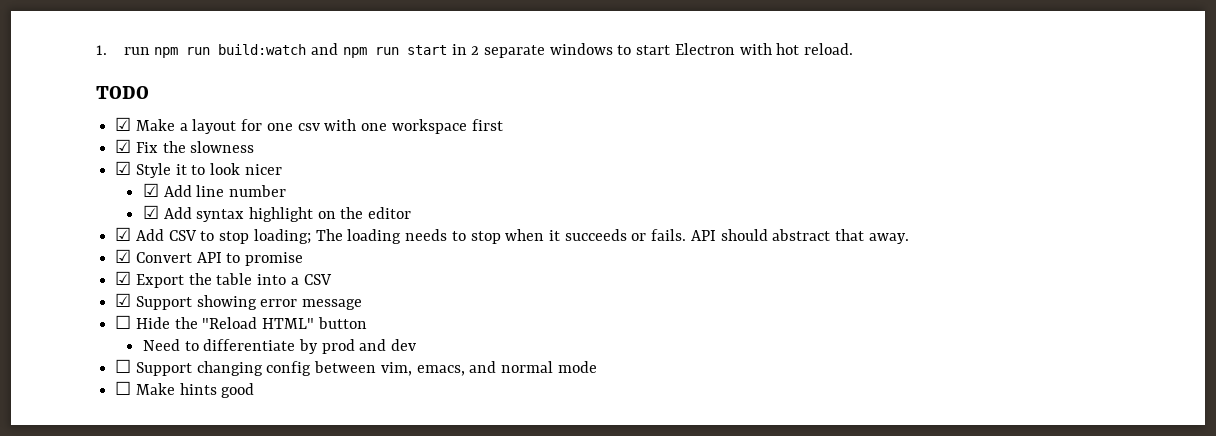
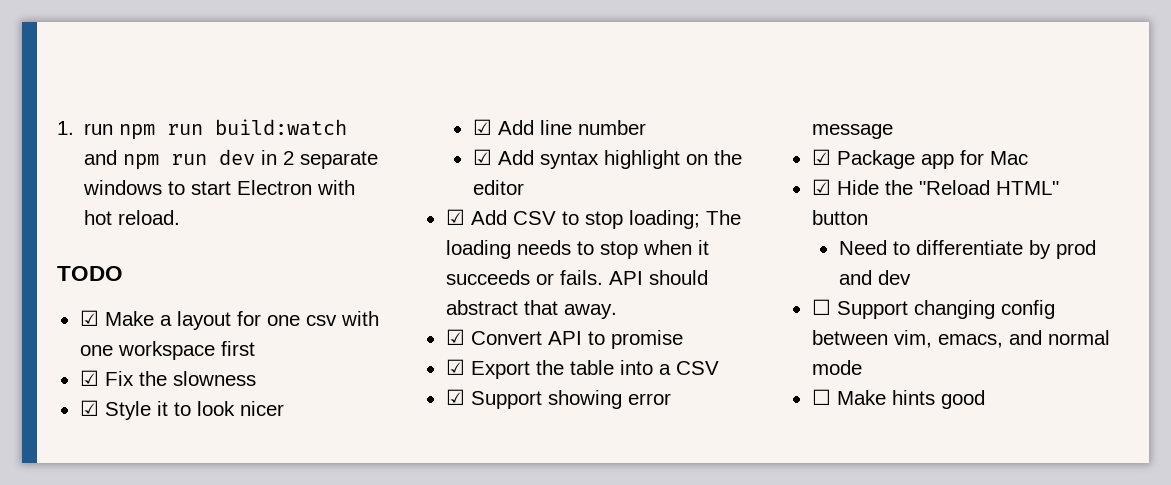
[406,45,447,55] start -> [219,149,256,165] dev
[115,315,132,329] ☐ -> [811,149,1028,169] [811,179,831,195] ☑ Package app for Mac // ☑

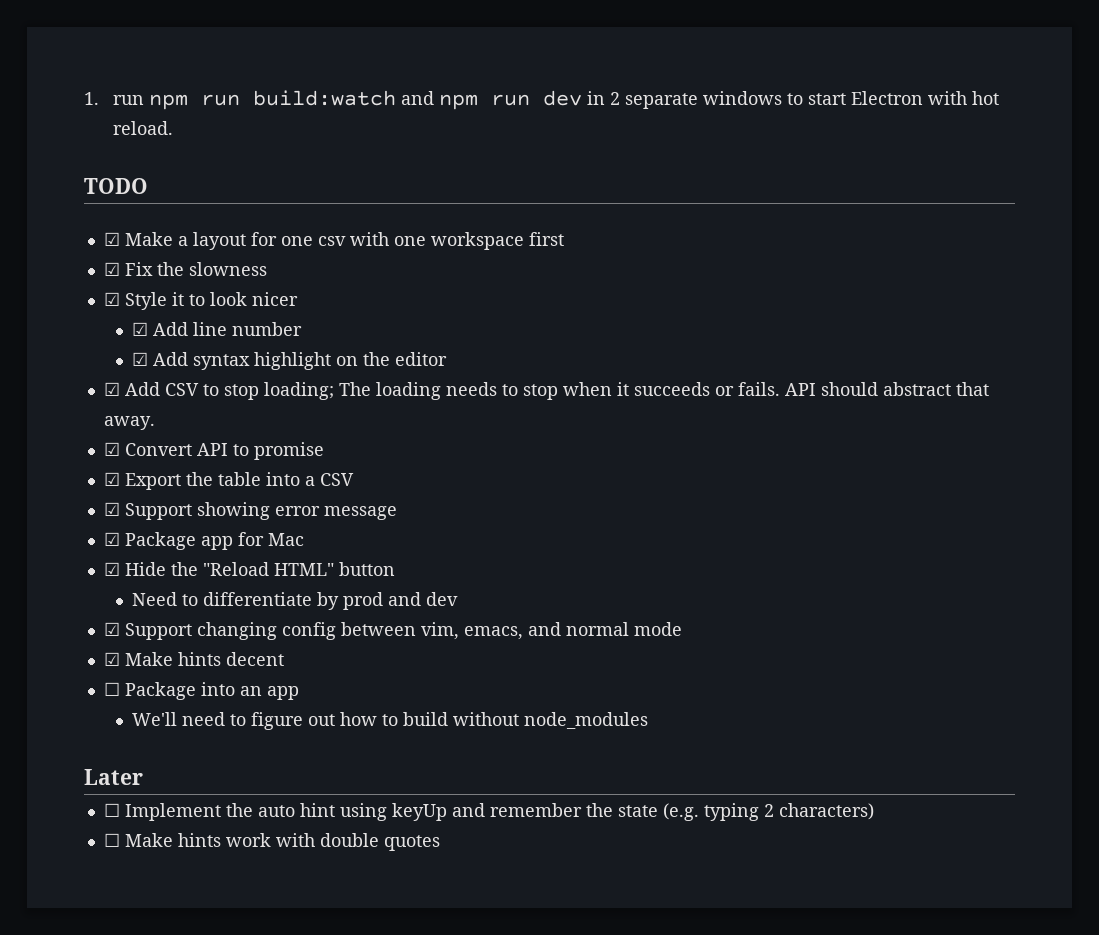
[811,299,831,315] ☐ -> [103,622,120,636] ☑
(862, 367) none -> [103,652,284,666] [103,682,299,700] [132,712,649,730] [84,769,143,785] [103,803,874,821] // ☑ Make hints decent // ☐ Package into an app // We'll need to figure out how to build without node_modules // Later // ☐ Implement the auto hint using keyUp and remember the state (e.g. typing 2 characters)
[940,390,985,409] good -> [225,833,440,851] work with double quotes

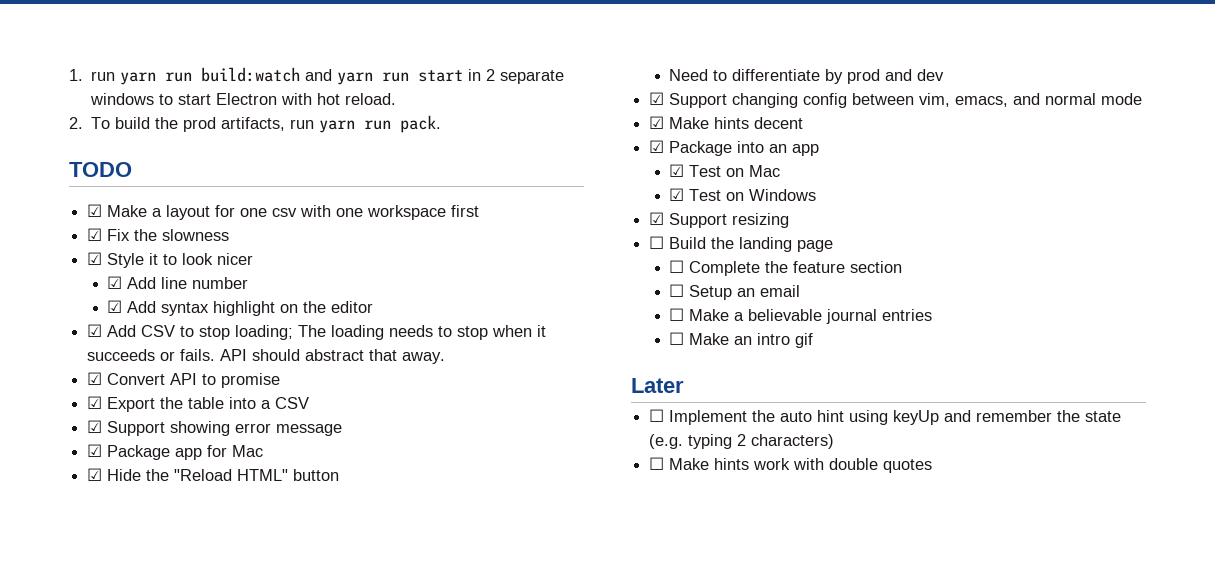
[148,94,188,110] npm -> [120,72,157,85] yarn
[438,90,582,110] npm run dev -> [337,70,464,85] yarn run start
(173, 128) none -> [69,115,442,133] // 2. To build the prod artifacts, run yarn run pack.
[103,682,120,696] ☐ -> [649,140,665,153] ☑
[132,712,649,730] We'll need to figure out how to build without node_modules -> [669,164,781,177] [669,188,817,201] [649,212,790,228] [649,236,834,252] [669,260,903,276] [669,284,801,300] [669,308,933,324] [669,332,814,348] ☑ Test on Mac // ☑ Test on Windows // ☑ Support resizing // ☐ Build the landing page // ☐ Complete the feature section // ☐ Setup an email // ☐ Make a believable journal entries // ☐ Make an intro gif

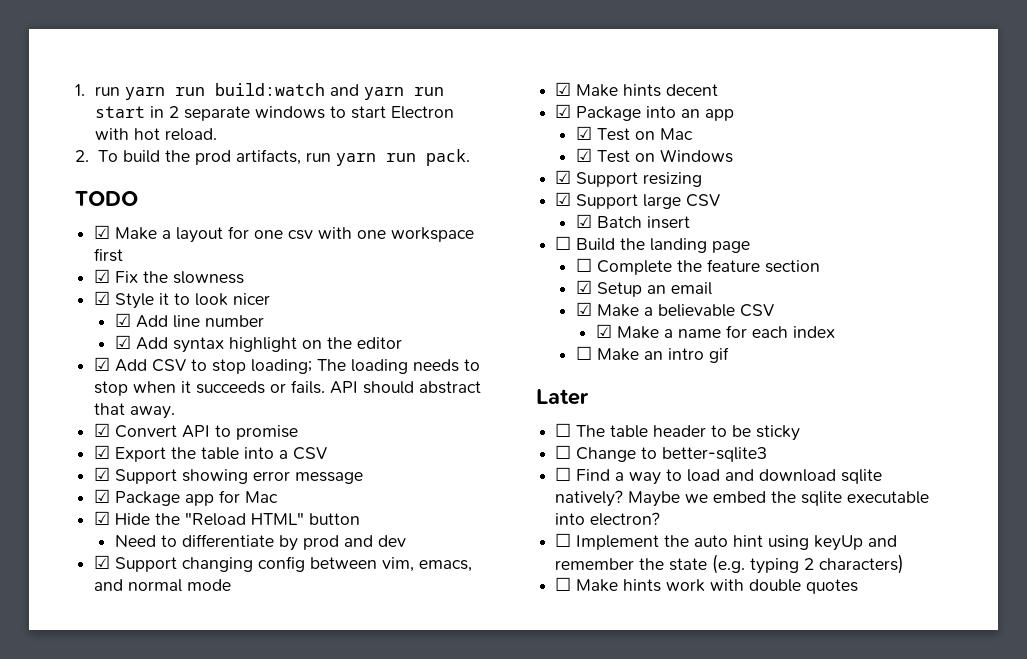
(790, 220) none -> [555,192,721,209] [575,214,690,229] // ☑ Support large CSV // ☑ Batch insert
[669,284,685,297] ☐ -> [575,280,592,294] ☑
[669,308,685,321] ☐ -> [575,302,592,316] ☑
[826,309,933,324] journal entries -> [739,304,774,317] [595,324,835,339] CSV // ☑ Make a name for each index
(684, 385) none -> [555,423,801,441] [555,445,768,462] [555,467,883,485] [555,490,930,507] [555,512,661,526] // ☐ The table header to be sticky // ☐ Change to better-sqlite3 // ☐ Find a way to load and download sqlite natively? Maybe we embed the sqlite executable into electron?

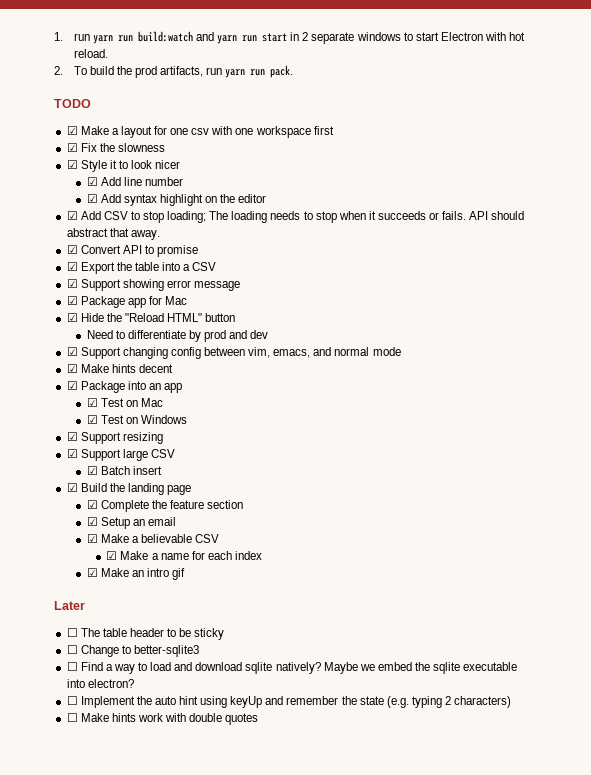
[555,236,572,250] ☐ -> [66,483,78,492] ☑
[575,258,592,272] ☐ -> [86,500,98,509] ☑
[575,346,592,360] ☐ -> [86,568,98,577] ☑

